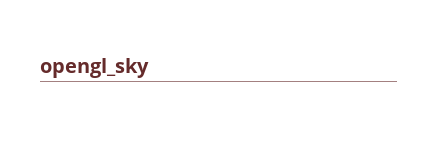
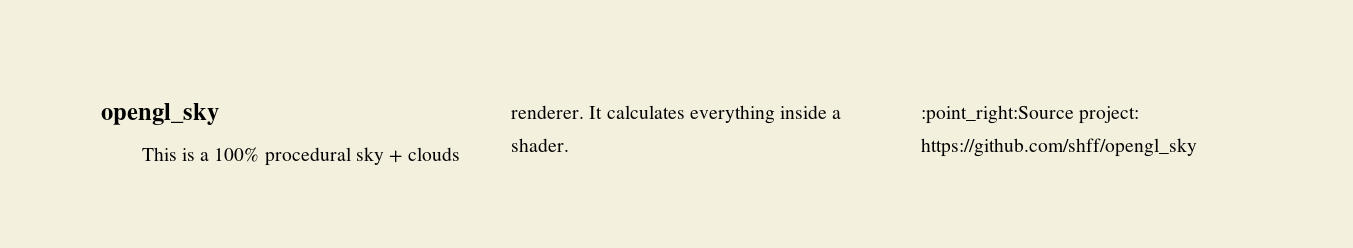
(149, 68) none -> [141,147,460,166] [511,105,842,124] [511,138,569,152] [921,105,1140,124] [921,138,1197,157] // This is a 100% procedural sky + clouds renderer. It calculates everything inside a shader. // :point_right:Source project: https://github.com/shff/opengl_sky

